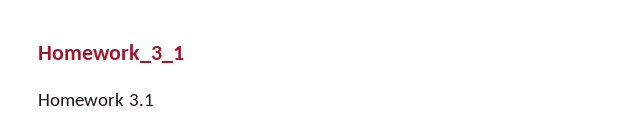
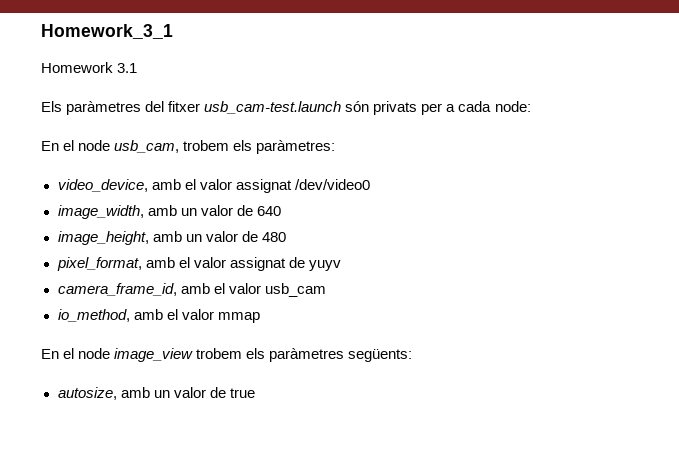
(154, 100) none -> [41,101,531,115] [41,140,336,154] [57,179,370,193] [57,205,281,219] [57,231,286,245] [56,257,341,271] [57,283,326,297] [57,309,260,323] [41,348,413,362] [57,387,255,400] // Els paràmetres del fitxer usb_cam-test.launch són privats per a cada node: // En el node usb_cam, trobem els paràmetres: // video_device, amb el valor assignat /dev/video0 // image_width, amb un valor de 640 // image_height, amb un valor de 480 // pixel_format, amb el valor assignat de yuyv // camera_frame_id, amb el valor usb_cam // io_method, amb el valor mmap // En el node image_view trobem els paràmetres següents: // autosize, amb un valor de true

